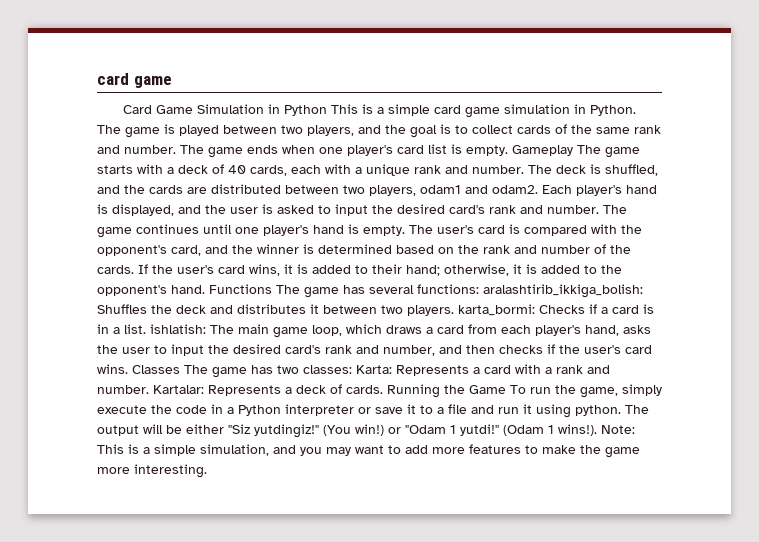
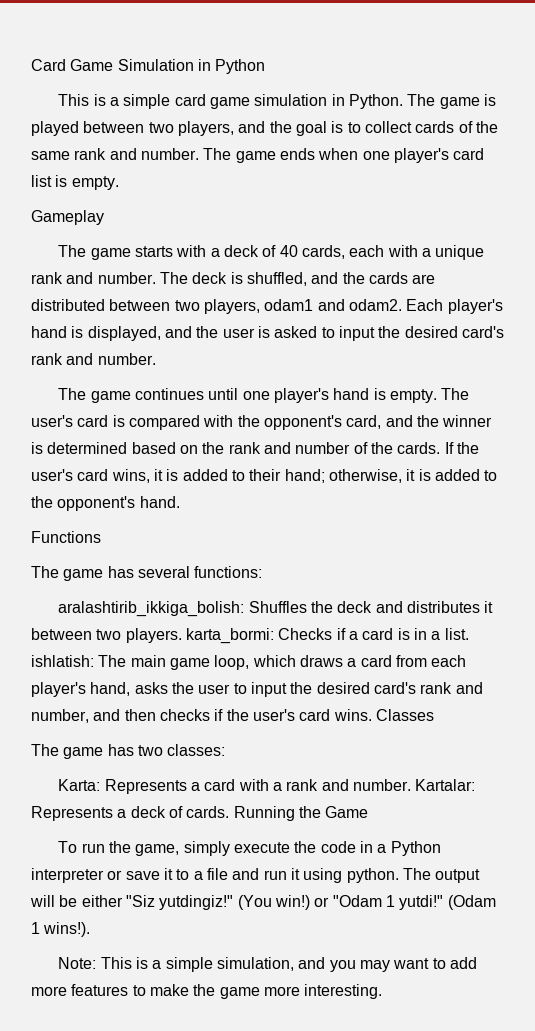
[97,73,172,88] card game // -> (31, 65) none
(327, 110) none -> (266, 66) //
(508, 150) none -> (119, 183) //
(573, 150) none -> (104, 217) //
(599, 209) none -> (156, 359) //
(205, 289) none -> (180, 502) //
(272, 289) none -> (101, 537) //
(479, 289) none -> (263, 572) //
(180, 369) none -> (434, 715) //
(352, 369) none -> (226, 750) //
(506, 389) none -> (369, 812) //
(597, 430) none -> (91, 929) //

